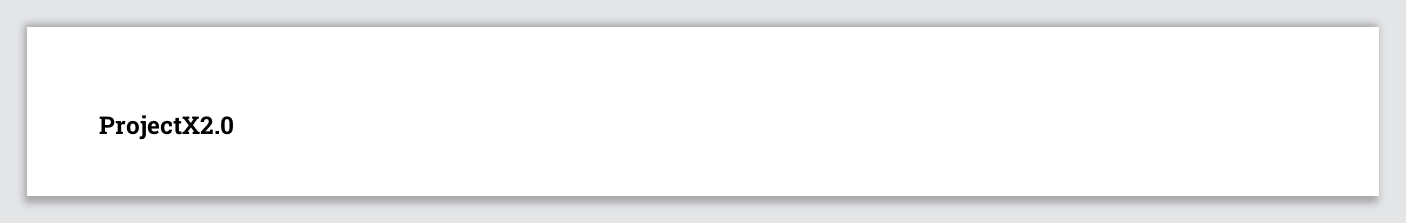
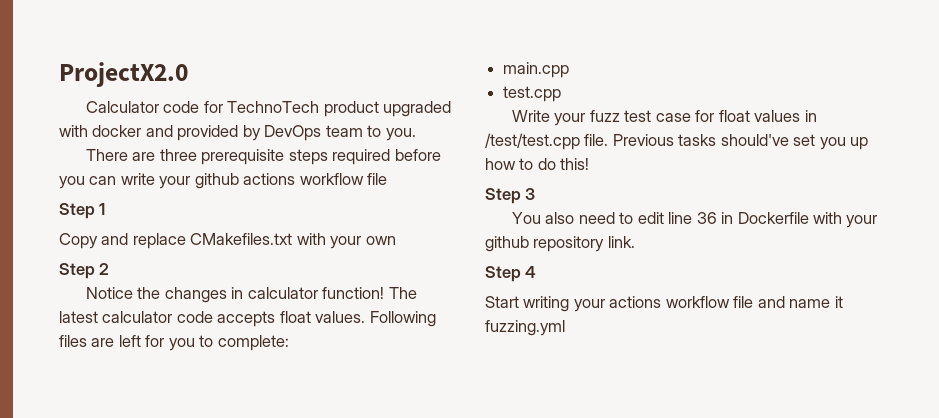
(234, 127) none -> [85,101,452,117] [59,125,416,141] [85,149,441,165] [59,173,388,189] [59,203,106,219] [59,233,396,249] [59,263,110,279] [85,287,417,303] [59,311,436,327] [59,335,289,351] [503,62,570,78] [503,86,562,102] [511,110,817,126] [485,133,869,150] [485,158,590,170] [485,188,536,204] [511,212,878,228] [485,236,635,252] [485,266,537,282] [485,296,843,312] [485,320,565,336] // Calculator code for TechnoTech product upgraded with docker and provided by DevOps team to you. // There are three prerequisite steps required before you can write your github actions workflow file // Step 1 // Copy and replace CMakefiles.txt with your own // Step 2 // Notice the changes in calculator function! The latest calculator code accepts float values. Following files are left for you to complete: // main.cpp // test.cpp // Write your fuzz test case for float values in /test/test.cpp file. Previous tasks should've set you up how to do this! // Step 3 // You also need to edit line 36 in Dockerfile with your github repository link. // Step 4 // Start writing your actions workflow file and name it fuzzing.yml

